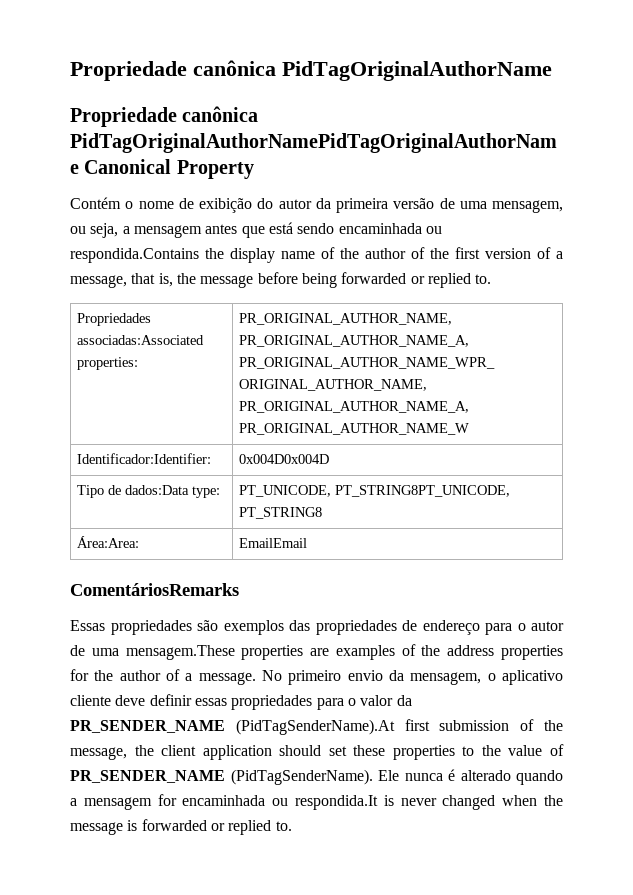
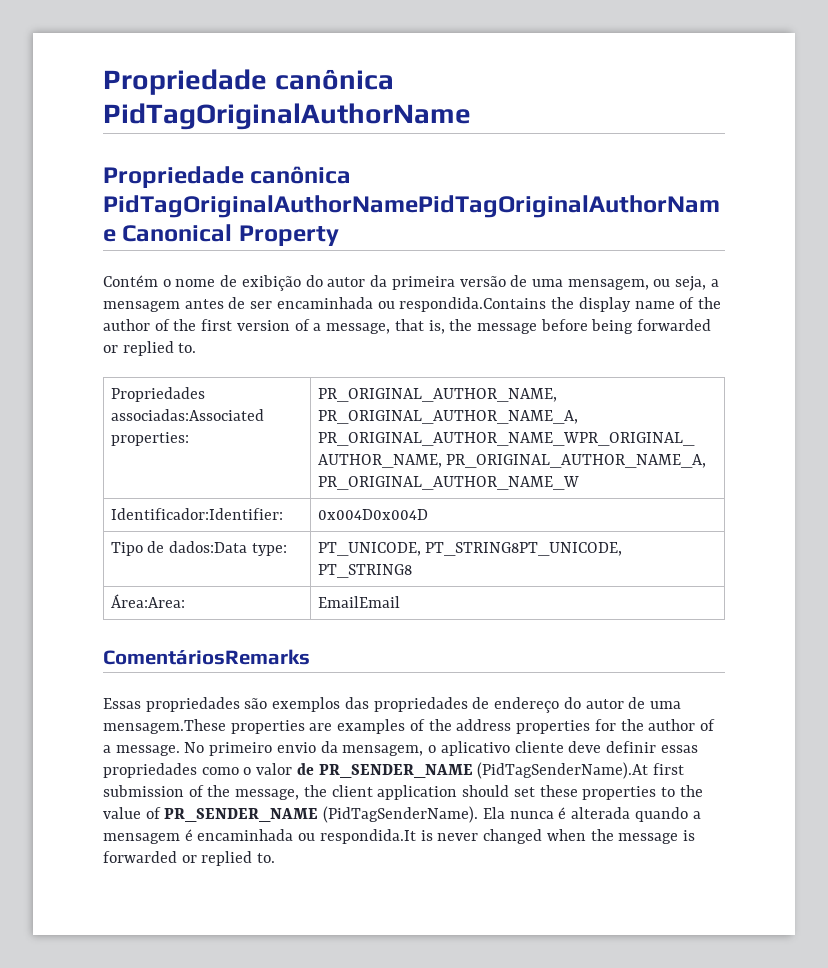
[241,222,335,238] que está sendo -> [228,297,273,309] de ser
[485,623,526,635] para o -> [563,697,581,709] do
[316,698,344,710] para -> [201,767,239,775] como
[396,695,412,706] da -> [296,763,314,775] de
[378,770,399,781] Ele -> [482,807,505,819] Ela
[460,770,511,781] alterado -> [571,807,631,819] alterada
[157,794,177,806] for -> [184,829,193,841] é

